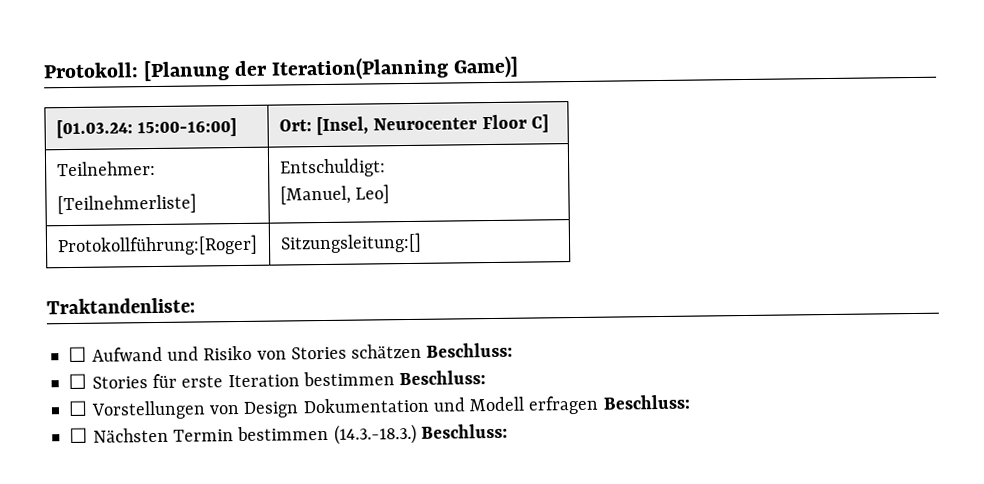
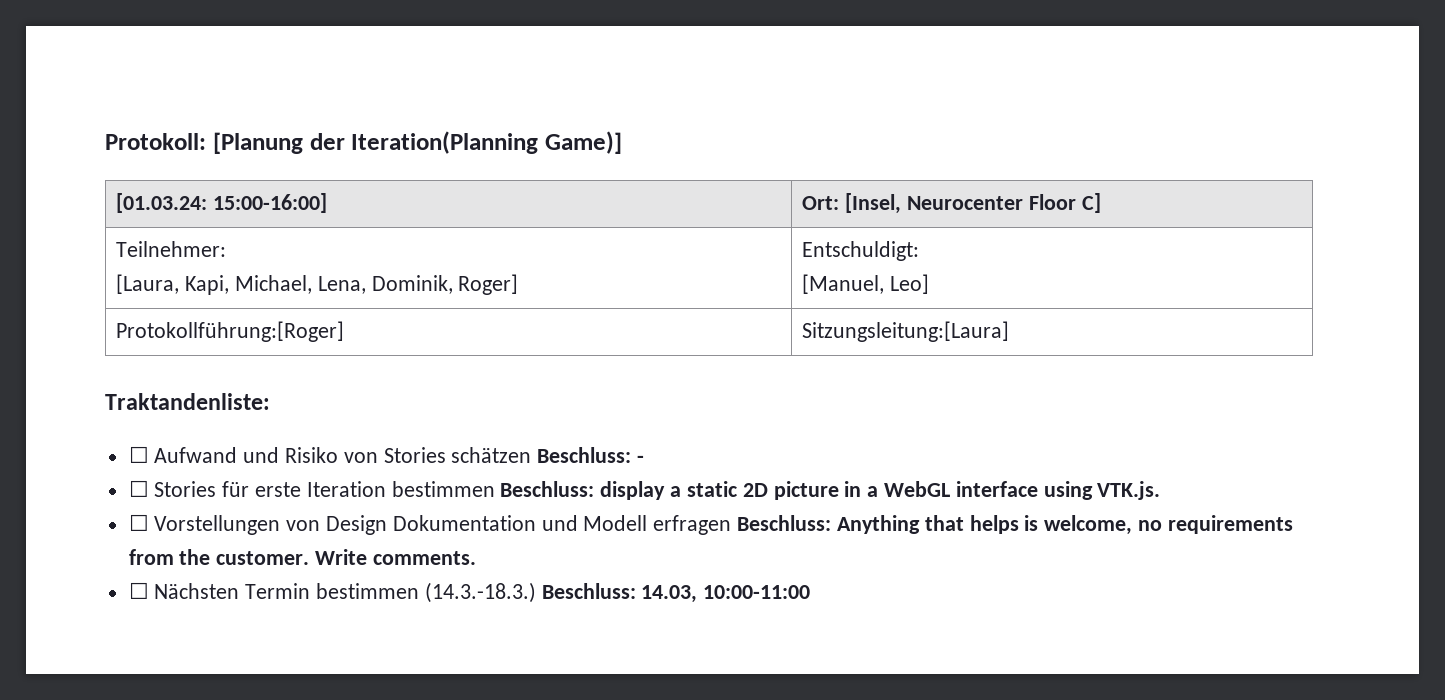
[56,193,197,215] [Teilnehmerliste] -> [116,274,519,295] [Laura, Kapi, Michael, Lena, Dominik, Roger]
[279,232,422,254] Sitzungsleitung:[] -> [802,321,1010,342] Sitzungsleitung:[Laura]
(514, 350) none -> [637,455,645,463] -
(487, 378) none -> [600,481,1161,500] display a static 2D picture in a WebGL interface using VTK.js.
(690, 402) none -> [836,515,1293,535] [128,549,476,565] Anything that helps is welcome, no requirements from the customer. Write comments.
(508, 431) none -> [641,585,811,603] 14.03, 10:00-11:00

